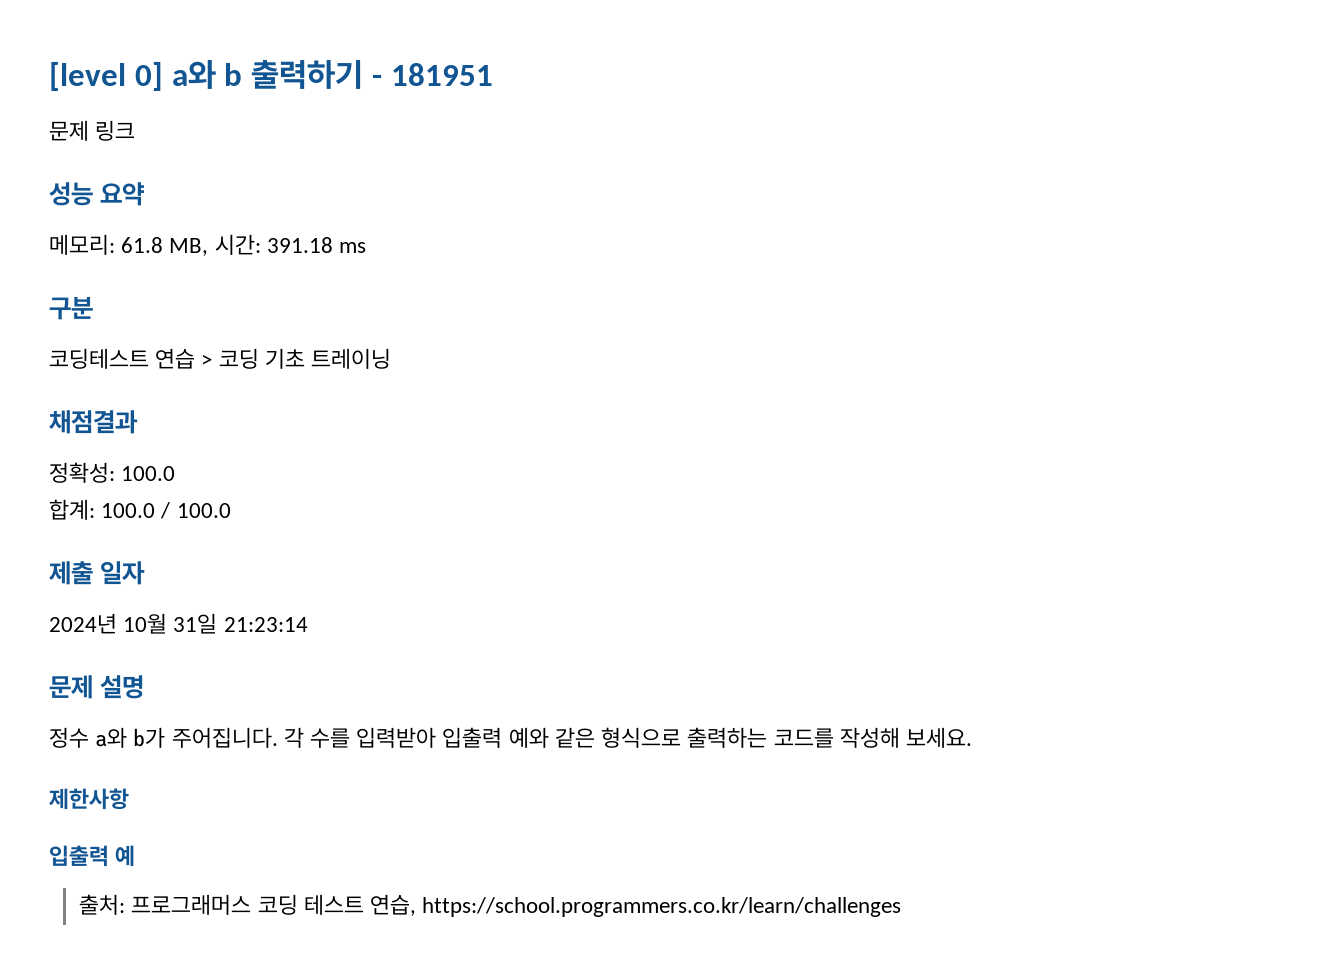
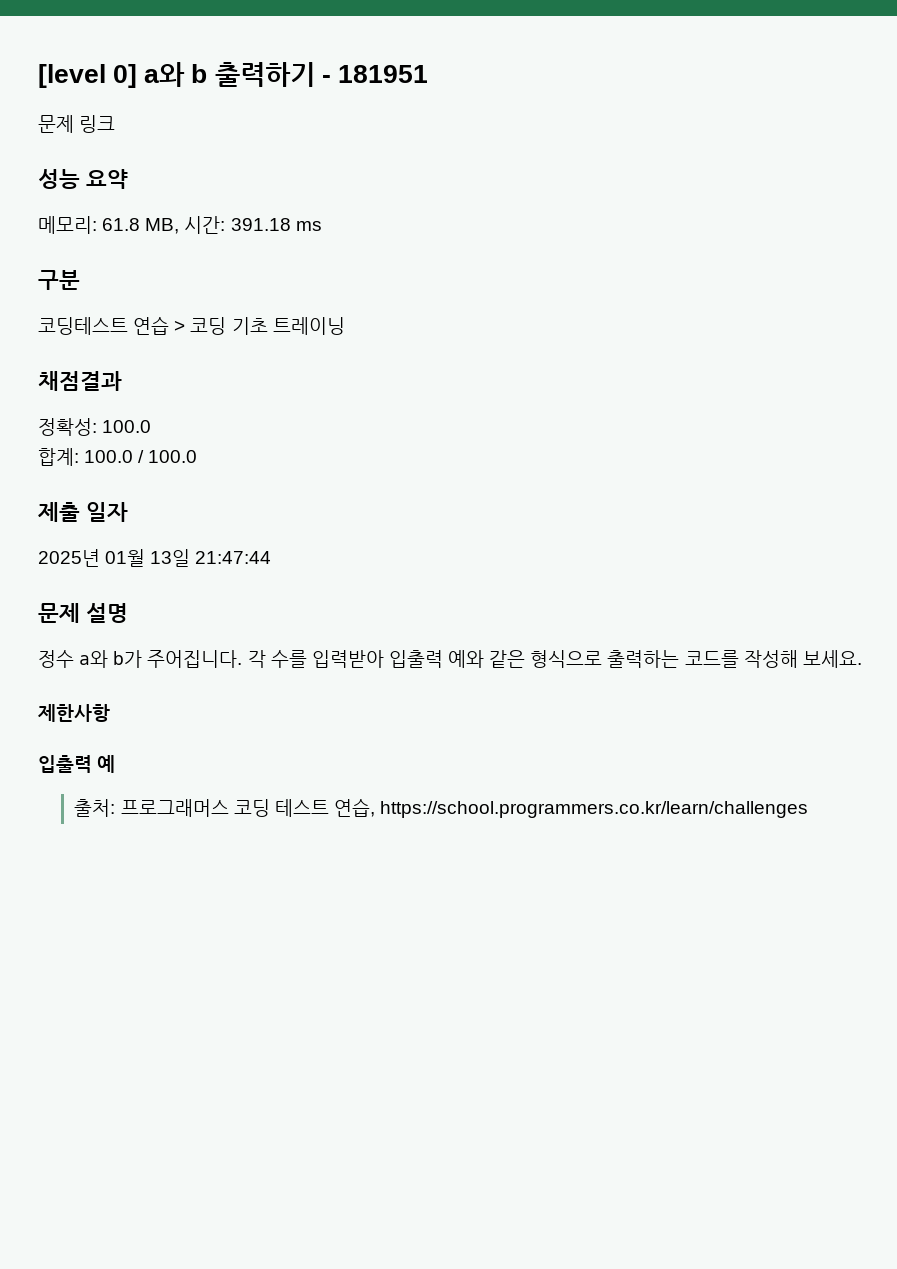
[49,613,308,634] 2024년 10월 31일 21:23:14 -> [38,549,272,567] 2025년 01월 13일 21:47:44

